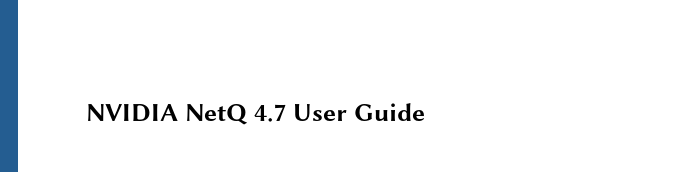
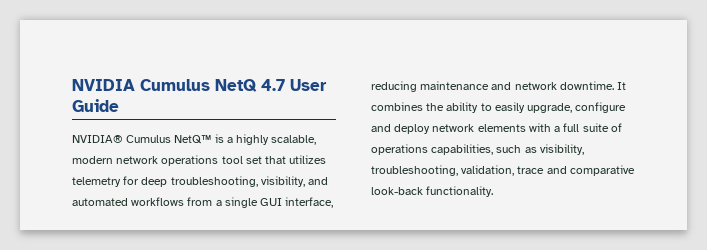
(178, 113) none -> [140,79,210,91] Cumulus
(426, 112) none -> [72,134,317,145] [72,155,327,166] [72,176,329,187] [72,197,334,208] [371,81,627,92] [371,102,627,113] [371,123,622,134] [371,144,584,155] [371,165,635,176] [371,186,494,197] // NVIDIA® Cumulus NetQ™ is a highly scalable, modern network operations tool set that utilizes telemetry for deep troubleshooting, visibility, and automated workflows from a single GUI interface, reducing maintenance and network downtime. It combines the ability to easily upgrade, configure and deploy network elements with a full suite of operations capabilities, such as visibility, troubleshooting, validation, trace and comparative look-back functionality.

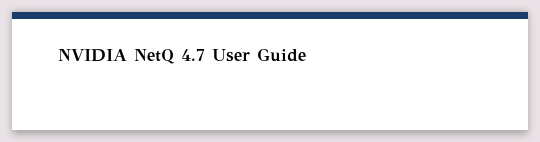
[140,79,210,91] Cumulus -> (127, 55) none
[72,134,317,145] [72,155,327,166] [72,176,329,187] [72,197,334,208] [371,81,627,92] [371,102,627,113] [371,123,622,134] [371,144,584,155] [371,165,635,176] [371,186,494,197] // NVIDIA® Cumulus NetQ™ is a highly scalable, modern network operations tool set that utilizes telemetry for deep troubleshooting, visibility, and automated workflows from a single GUI interface, reducing maintenance and network downtime. It combines the ability to easily upgrade, configure and deploy network elements with a full suite of operations capabilities, such as visibility, troubleshooting, validation, trace and comparative look-back functionality. -> (306, 55) none

